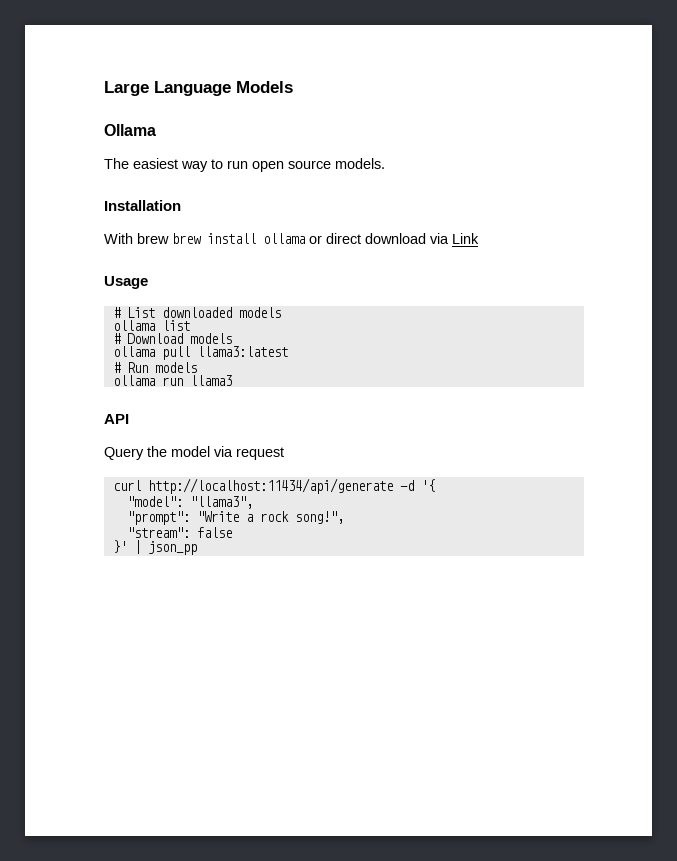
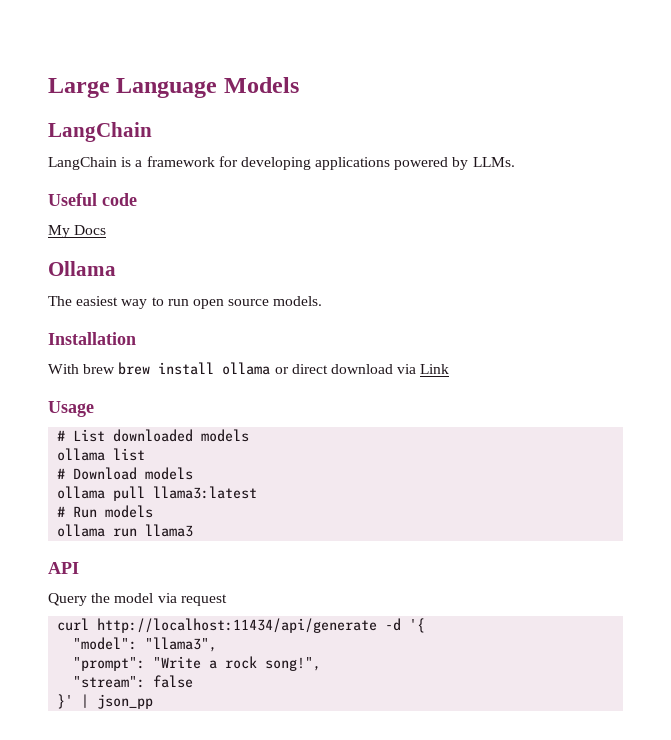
(293, 87) none -> [48,122,152,142] [48,156,515,170] [48,193,137,206] [48,225,107,238] // LangChain // LangChain is a framework for developing applications powered by LLMs. // Useful code // My Docs

